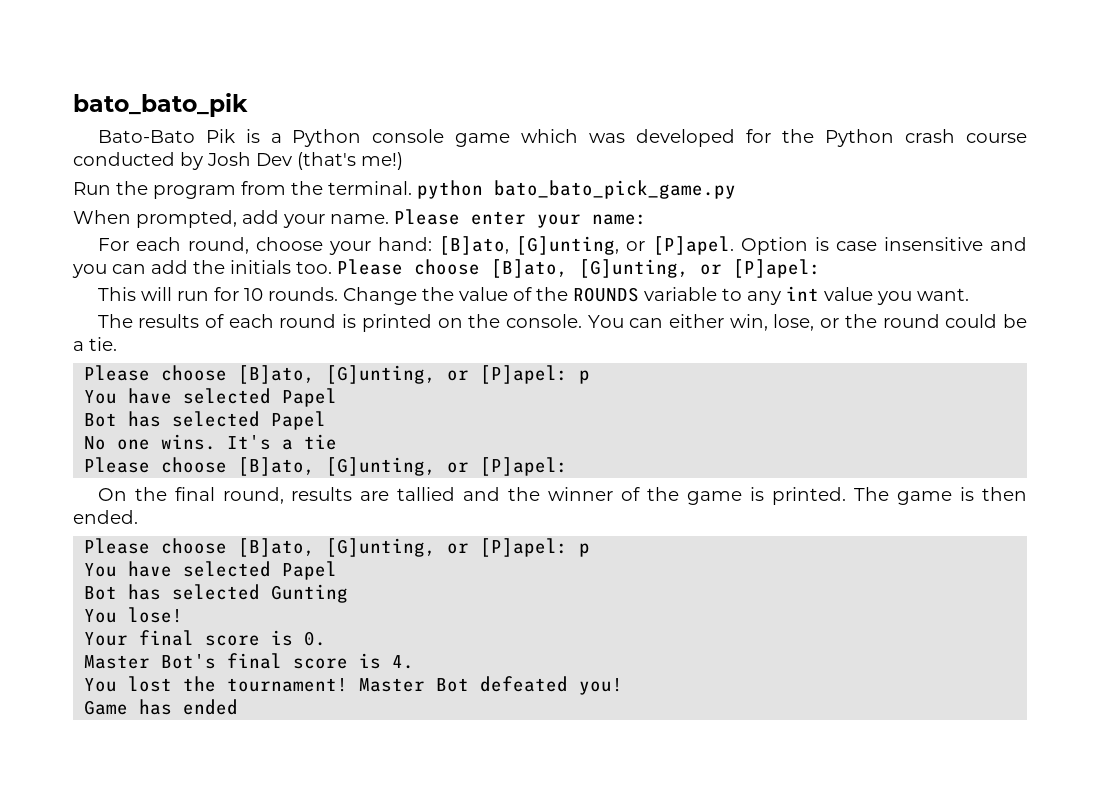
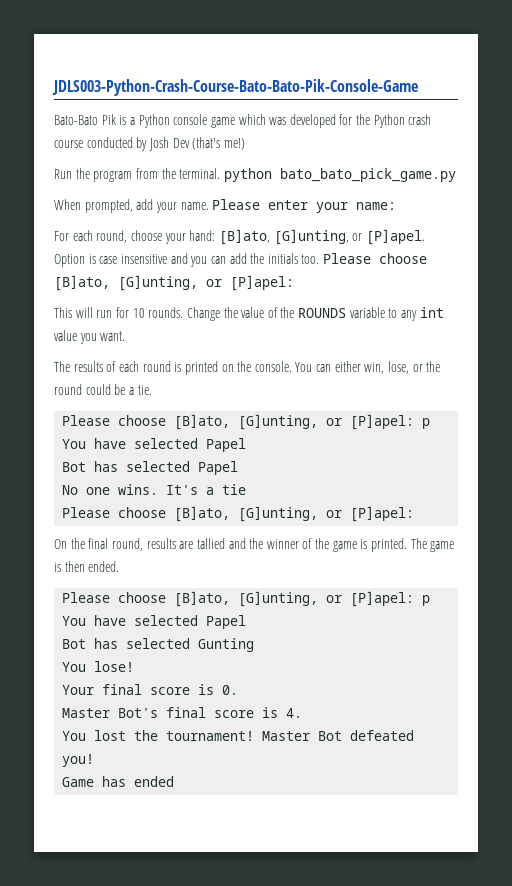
[73,93,248,117] bato_bato_pik -> [52,79,418,96] JDLS003-Python-Crash-Course-Bato-Bato-Pik-Console-Game

